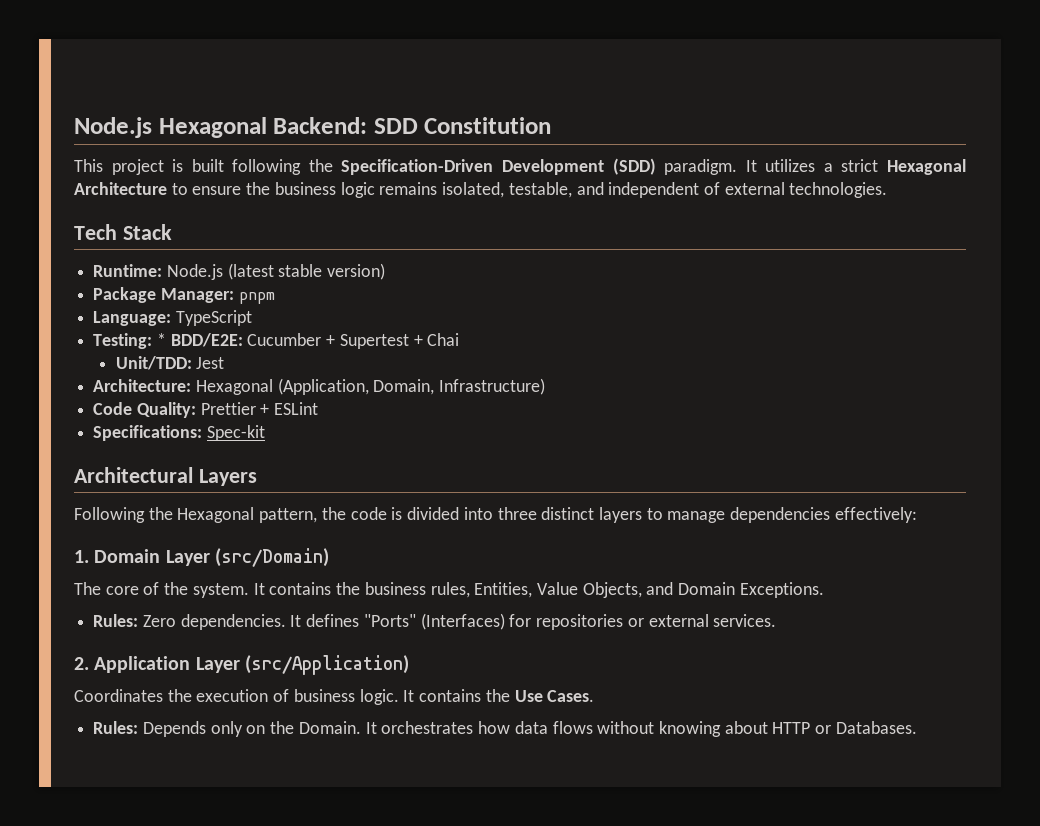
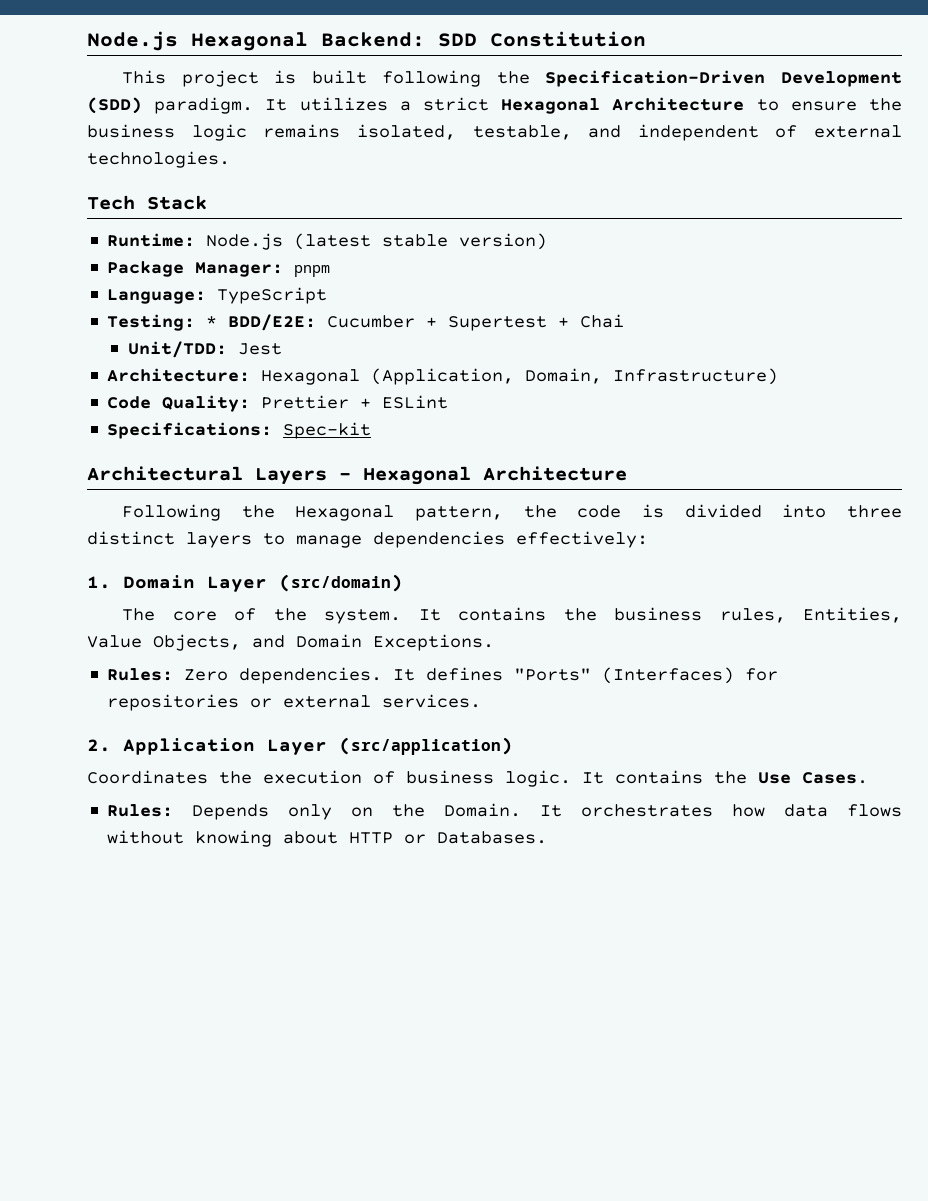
(257, 477) none -> [339,466,627,485] - Hexagonal Architecture
[214,548,329,567] (src/Domain) -> [279,574,403,592] (src/domain)
[244,655,409,675] (src/Application) -> [339,737,513,755] (src/application)

